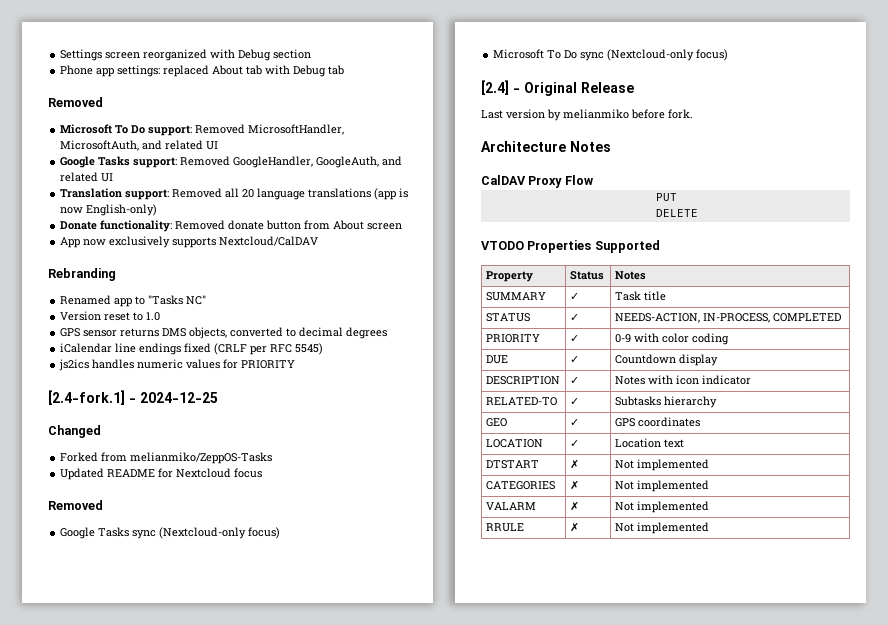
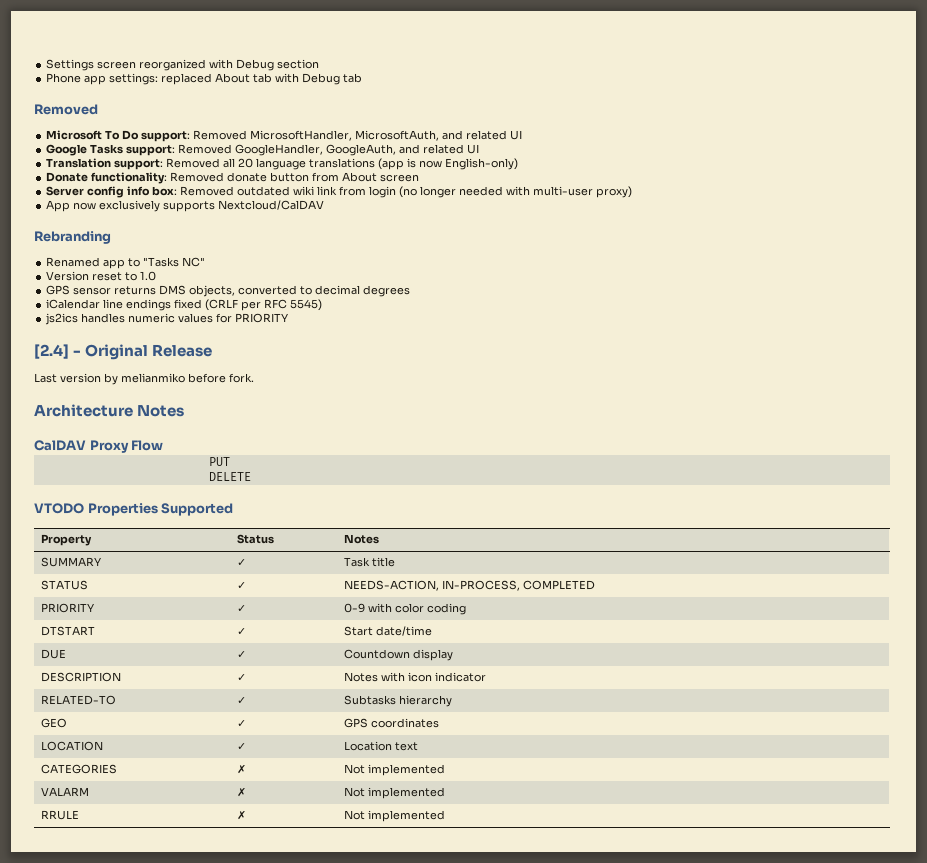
(403, 226) none -> [46,186,633,198] // Server config info box: Removed outdated wiki link from login (no longer needed with multi-user proxy)
[48,390,218,405] [48,425,101,438] [60,452,273,464] [60,468,263,480] [48,500,103,510] [60,527,281,539] [493,49,729,61] // [2.4-fork.1] - 2024-12-25 // Changed // Forked from melianmiko/ZeppOS-Tasks // Updated README for Nextcloud focus // Removed // Google Tasks sync (Nextcloud-only focus) // Microsoft To Do sync (Nextcloud-only focus) -> (289, 318) none
(729, 339) none -> [41,626,96,636] [237,628,247,635] [344,626,433,636] // DTSTART | ✓ | Start date/time
[485,460,539,469] [569,459,579,469] [614,459,709,471] // DTSTART | ✗ | Not implemented -> (419, 746) none

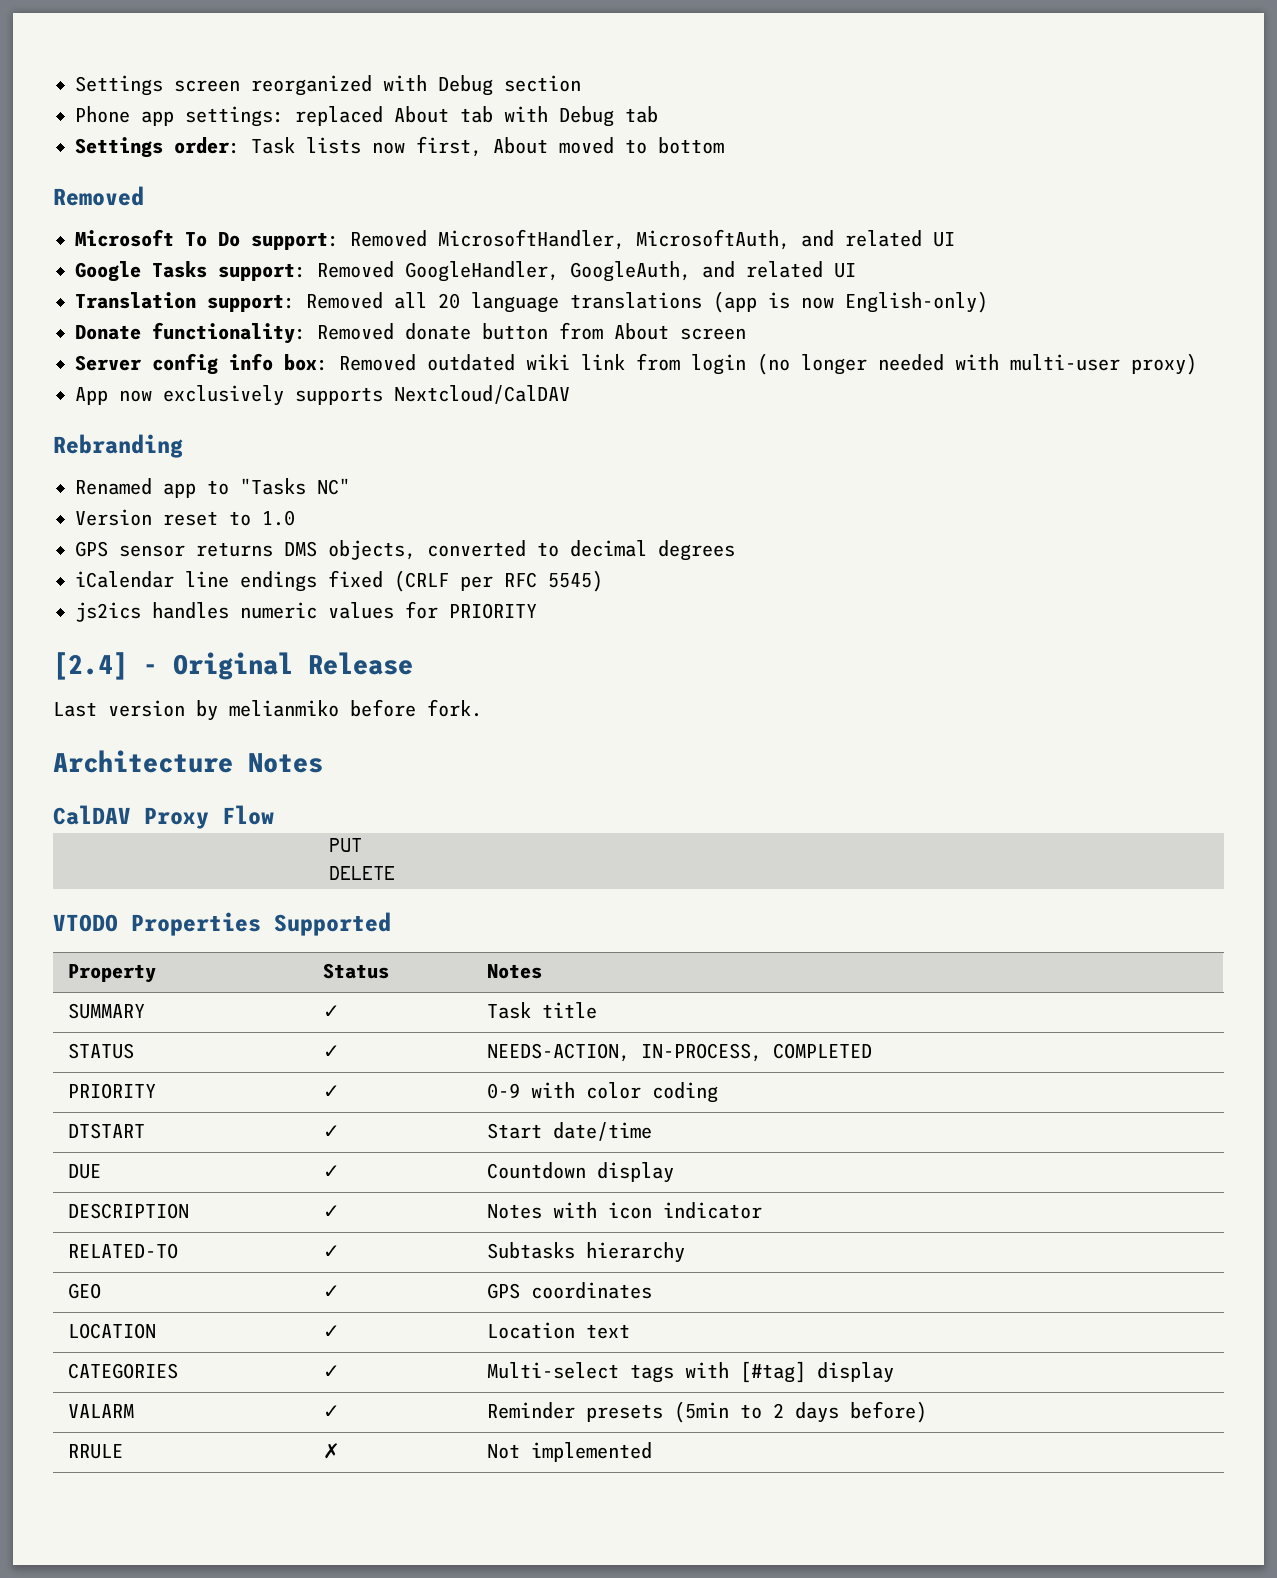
(363, 78) none -> [75,136,724,158] // Settings order: Task lists now first, About moved to bottom
[237,764,247,774] [344,764,446,776] [41,787,90,796] [237,787,247,797] [344,787,446,799] ✗ | Not implemented // VALARM | ✗ | Not implemented -> [323,1365,341,1378] [487,1361,895,1383] [68,1404,135,1418] [323,1405,341,1418] [487,1401,928,1423] ✓ | Multi-select tags with [#tag] display // VALARM | ✓ | Reminder presets (5min to 2 days before)

